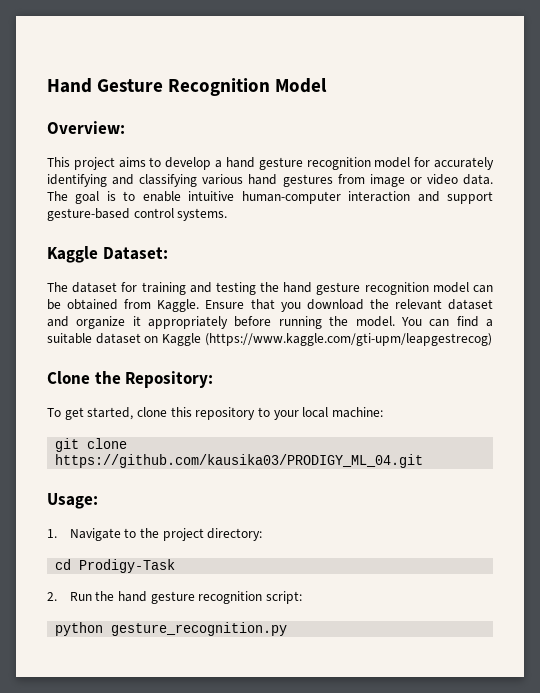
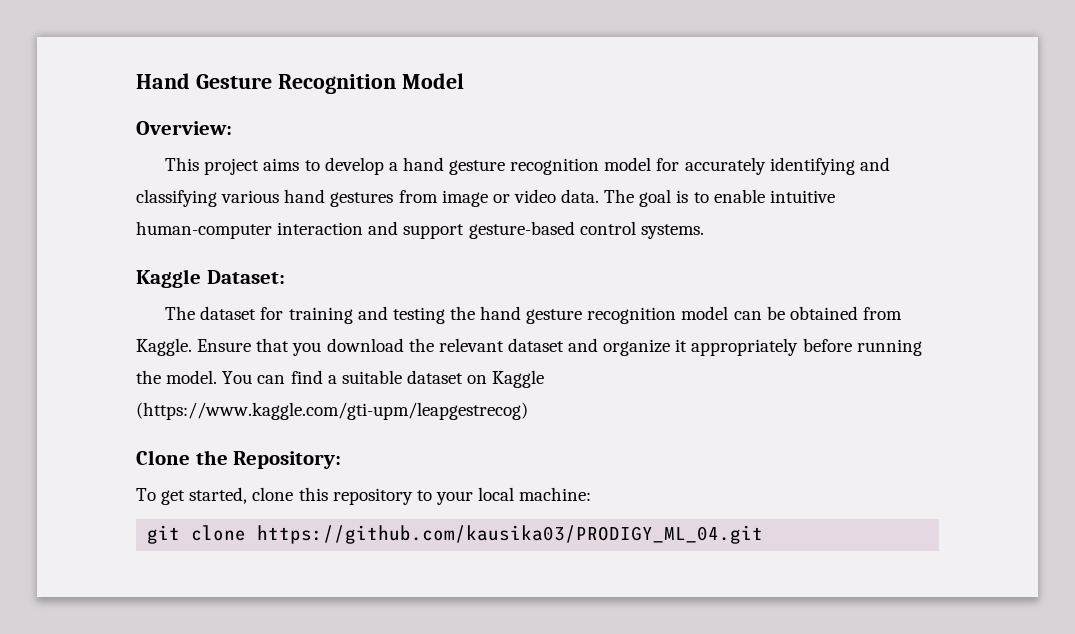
[47,493,98,509] [47,528,263,541] [55,559,176,573] [47,591,302,604] [55,622,288,636] // Usage: // 1. Navigate to the project directory: // cd Prodigy-Task // 2. Run the hand gesture recognition script: // python gesture_recognition.py -> (764, 534) none

